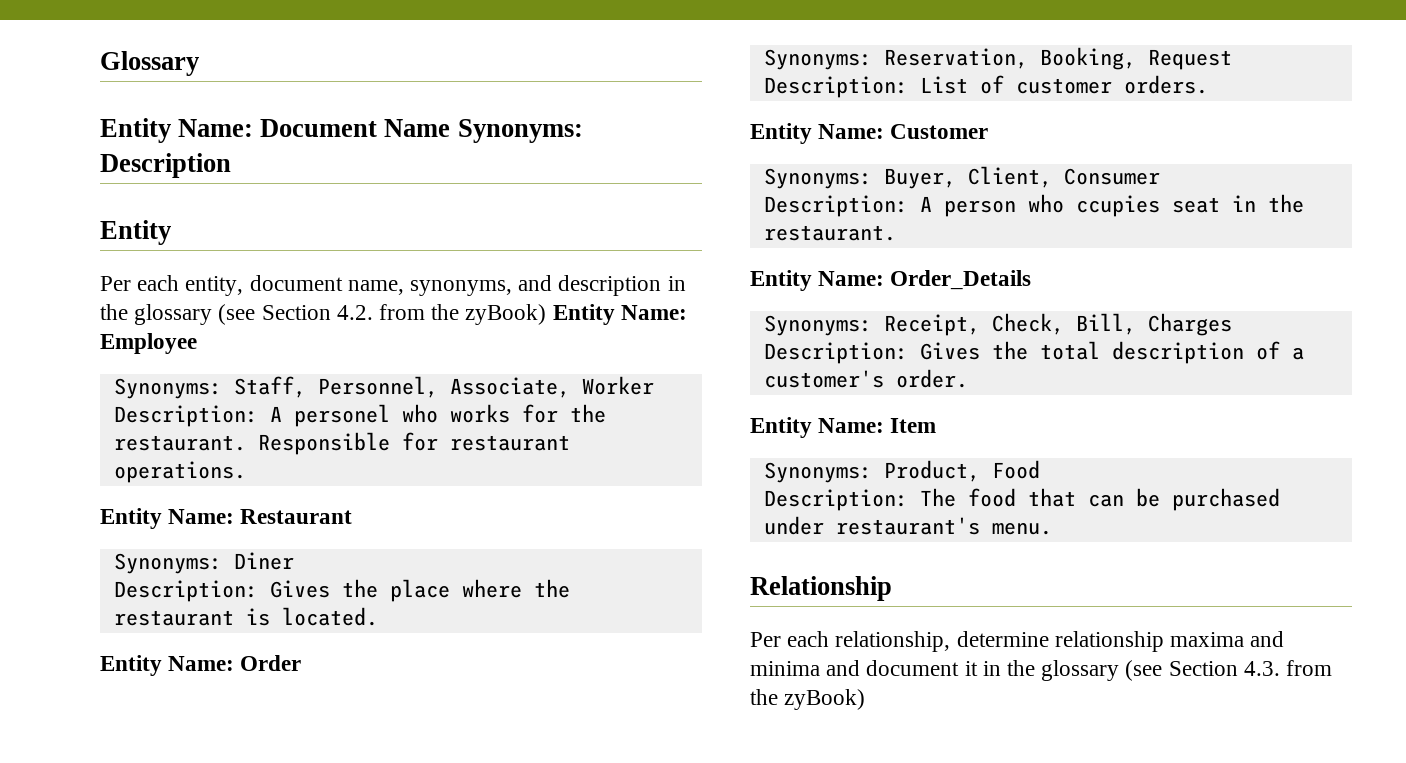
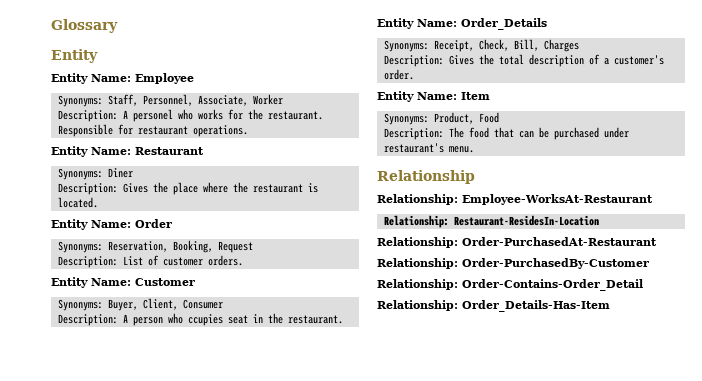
[178,119,583,143] [100,153,231,178] [100,220,171,245] [100,275,686,296] [100,304,547,325] Name: Document Name Synonyms: Description // Entity // Per each entity, document name, synonyms, and description in the glossary (see Section 4.2. from the zyBook) -> (98, 56) //
[750,631,1285,652] [750,660,1333,681] [750,689,866,710] Per each relationship, determine relationship maxima and minima and document it in the glossary (see Section 4.3. from the zyBook) -> [377,194,653,205] [383,215,599,228] [377,237,657,248] [377,258,649,269] [377,279,643,291] [377,300,610,312] Relationship: Employee-WorksAt-Restaurant // Relationship: Restaurant-ResidesIn-Location // Relationship: Order-PurchasedAt-Restaurant // Relationship: Order-PurchasedBy-Customer // Relationship: Order-Contains-Order_Detail // Relationship: Order_Details-Has-Item

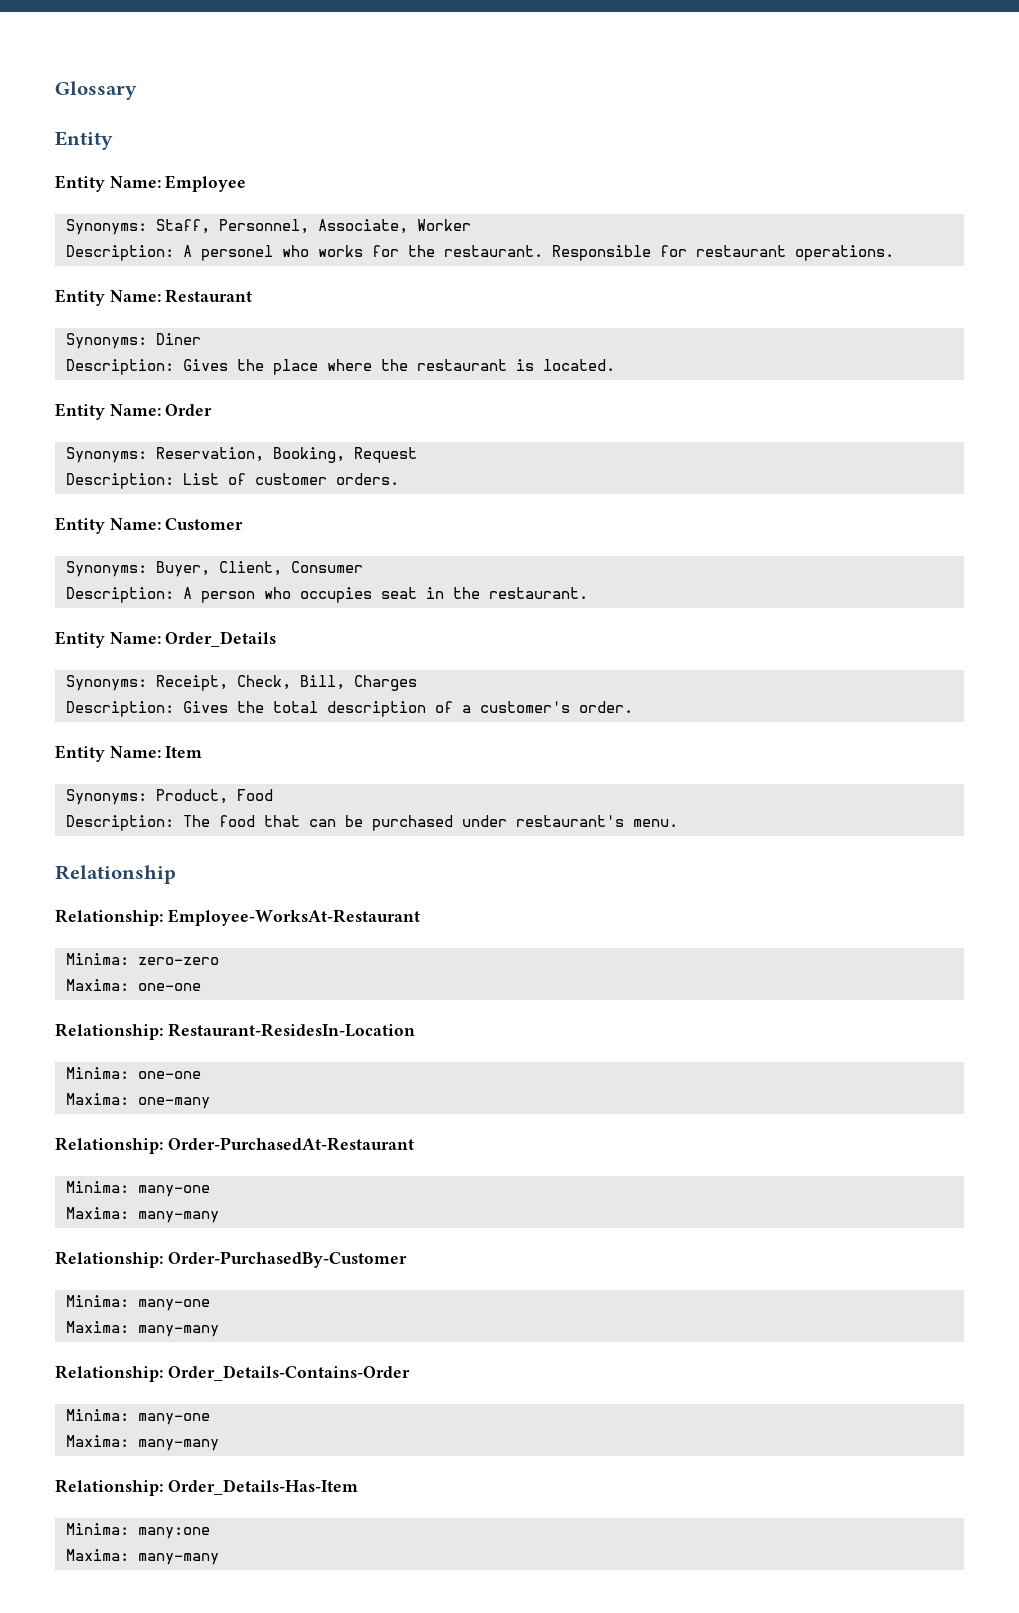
[187,314,223,326] ccupies -> [299,587,372,603] occupies
[383,215,599,228] [377,237,657,248] [377,258,649,269] [377,279,643,291] [377,300,610,312] Relationship: Restaurant-ResidesIn-Location // Relationship: Order-PurchasedAt-Restaurant // Relationship: Order-PurchasedBy-Customer // Relationship: Order-Contains-Order_Detail // Relationship: Order_Details-Has-Item -> [65,953,219,965] [65,979,201,991] [55,1023,415,1040] [65,1067,201,1079] [65,1093,210,1109] [55,1137,414,1154] [65,1181,210,1197] [65,1207,219,1223] [55,1251,407,1268] [65,1295,210,1311] [65,1321,219,1337] [55,1365,410,1382] [65,1409,210,1425] [65,1435,219,1451] [55,1479,358,1496] [65,1523,210,1539] [65,1549,219,1565] Minima: zero-zero // Maxima: one-one // Relationship: Restaurant-ResidesIn-Location // Minima: one-one // Maxima: one-many // Relationship: Order-PurchasedAt-Restaurant // Minima: many-one // Maxima: many-many // Relationship: Order-PurchasedBy-Customer // Minima: many-one // Maxima: many-many // Relationship: Order_Details-Contains-Order // Minima: many-one // Maxima: many-many // Relationship: Order_Details-Has-Item // Minima: many:one // Maxima: many-many

